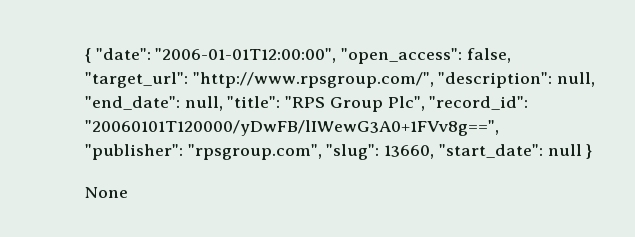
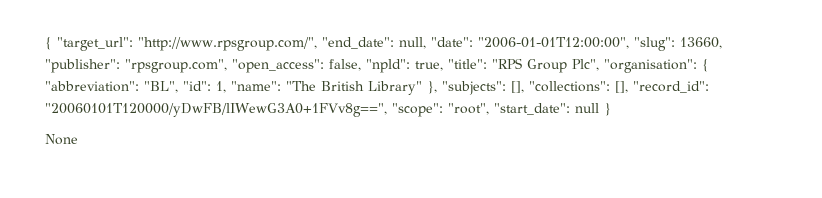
[85,48,511,64] [85,72,596,88] [85,96,529,112] [85,120,499,136] [85,144,435,160] { "date": "2006-01-01T12:00:00", "open_access": false, "target_url": "http://www.rpsgroup.com/", "description": null, "end_date": null, "title": "RPS Group Plc", "record_id": "20060101T120000/yDwFB/lIWewG3A0+1FVv8g==", "publisher": "rpsgroup.com", "slug": 13660, -> [45,37,722,51] [45,58,709,73] [45,81,709,95] [45,103,489,117] { "target_url": "http://www.rpsgroup.com/", "end_date": null, "date": "2006-01-01T12:00:00", "slug": 13660, "publisher": "rpsgroup.com", "open_access": false, "npld": true, "title": "RPS Group Plc", "organisation": { "abbreviation": "BL", "id": 1, "name": "The British Library" }, "subjects": [], "collections": [], "record_id": "20060101T120000/yDwFB/lIWewG3A0+1FVv8g==", "scope": "root",

